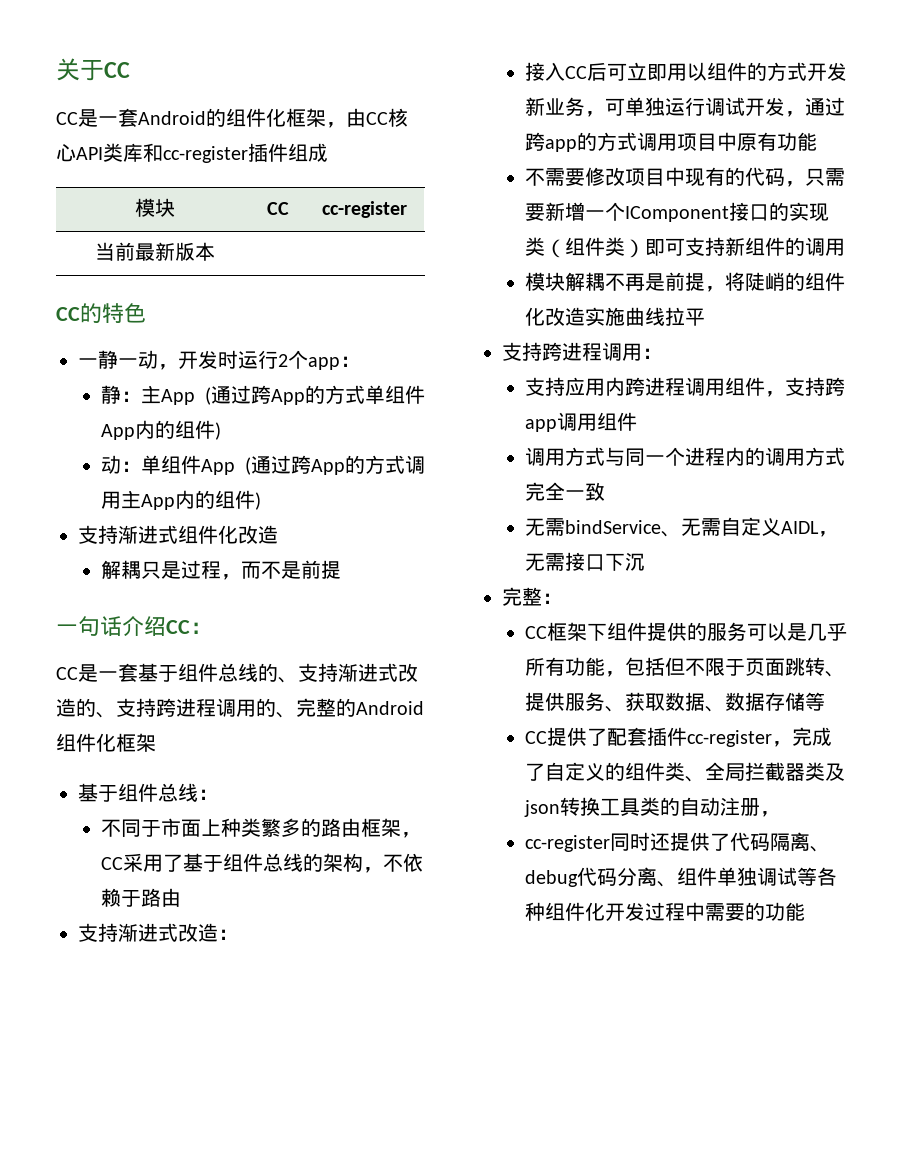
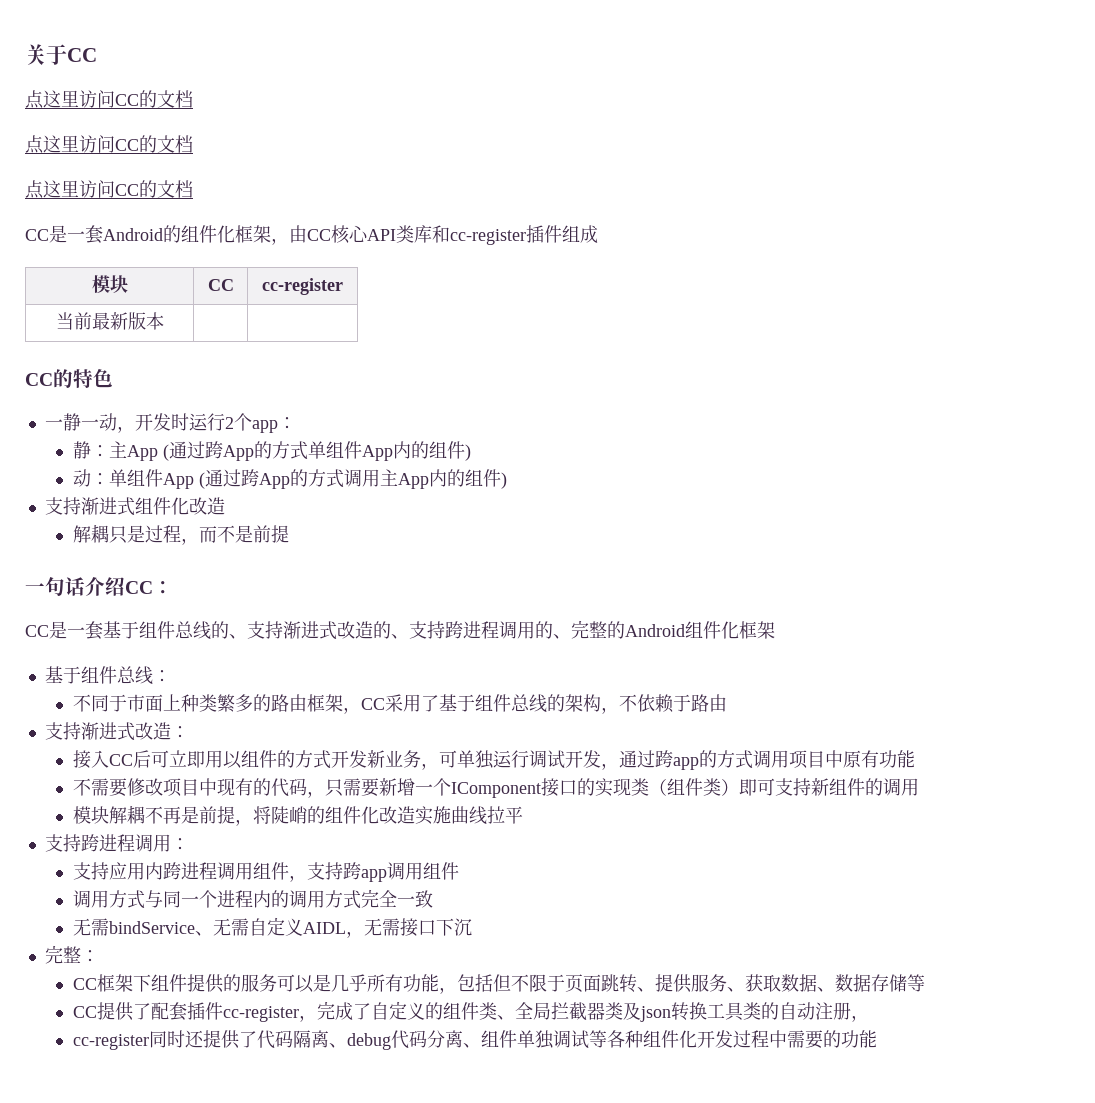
(130, 70) none -> [25,90,193,109] [25,135,193,154] [25,180,193,199] // 点这里访问CC的文档 // 点这里访问CC的文档 // 点这里访问CC的文档

